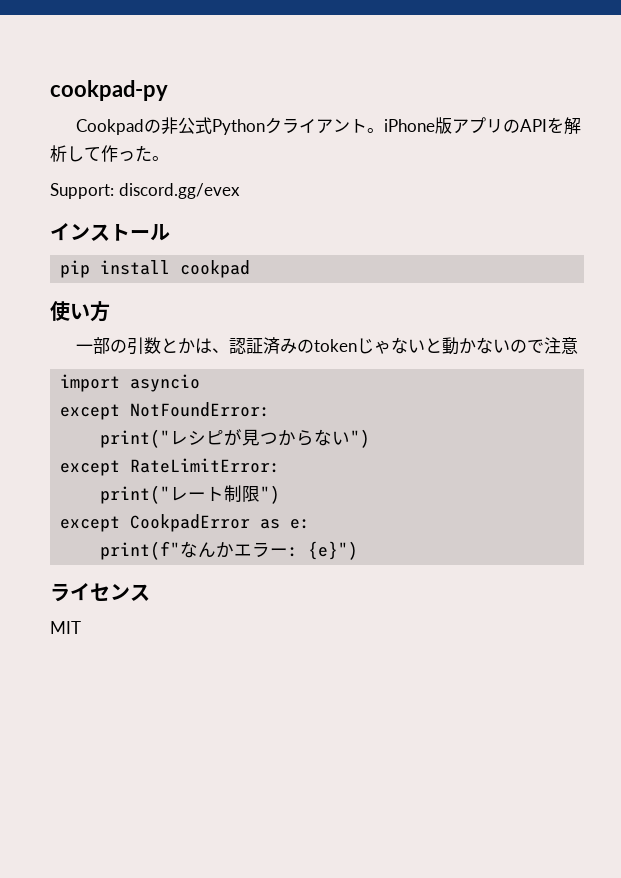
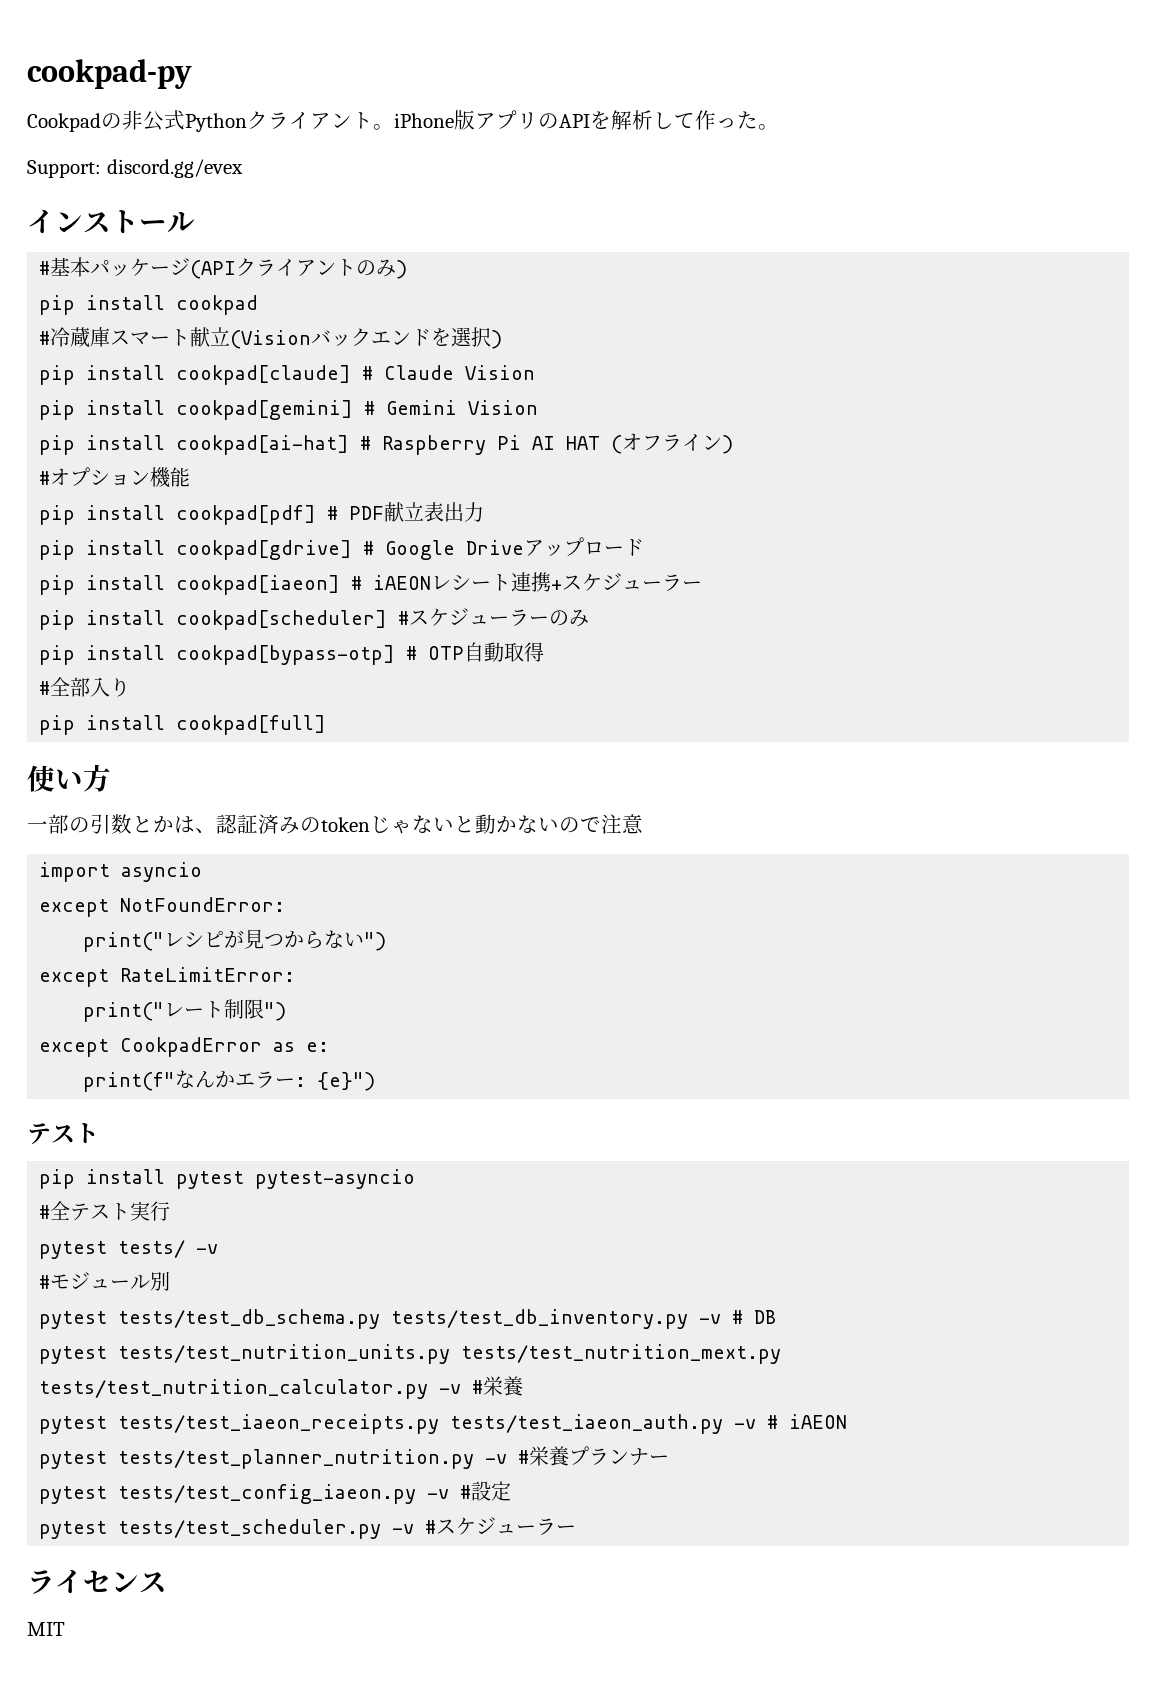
[60,260,251,278] pip install cookpad -> [39,257,408,279] [39,295,259,315] [39,327,503,349] [39,365,536,385] [39,400,539,420] [39,433,734,455] [39,467,191,488] [39,502,485,525] [39,537,645,560] [39,572,703,595] [39,608,590,630] [39,642,545,665] [39,677,131,697] [39,715,327,735] #基本パッケージ(APIクライアントのみ) // pip install cookpad // #冷蔵庫スマート献立(Visionバックエンドを選択) // pip install cookpad[claude] # Claude Vision // pip install cookpad[gemini] # Gemini Vision // pip install cookpad[ai-hat] # Raspberry Pi AI HAT (オフライン) // #オプション機能 // pip install cookpad[pdf] # PDF献立表出力 // pip install cookpad[gdrive] # Google Driveアップロード // pip install cookpad[iaeon] # iAEONレシート連携+スケジューラー // pip install cookpad[scheduler] #スケジューラーのみ // pip install cookpad[bypass-otp] # OTP自動取得 // #全部入り // pip install cookpad[full]
(359, 550) none -> [27,1123,99,1145] [39,1169,416,1189] [39,1201,171,1221] [39,1240,219,1259] [39,1271,171,1291] [39,1309,777,1329] [39,1344,782,1364] [39,1376,524,1399] [39,1414,848,1434] [39,1446,670,1469] [39,1481,512,1504] [39,1517,577,1539] // テスト // pip install pytest pytest-asyncio // #全テスト実行 // pytest tests/ -v // #モジュール別 // pytest tests/test_db_schema.py tests/test_db_inventory.py -v # DB // pytest tests/test_nutrition_units.py tests/test_nutrition_mext.py tests/test_nutrition_calculator.py -v #栄養 // pytest tests/test_iaeon_receipts.py tests/test_iaeon_auth.py -v # iAEON // pytest tests/test_planner_nutrition.py -v #栄養プランナー // pytest tests/test_config_iaeon.py -v #設定 // pytest tests/test_scheduler.py -v #スケジューラー

